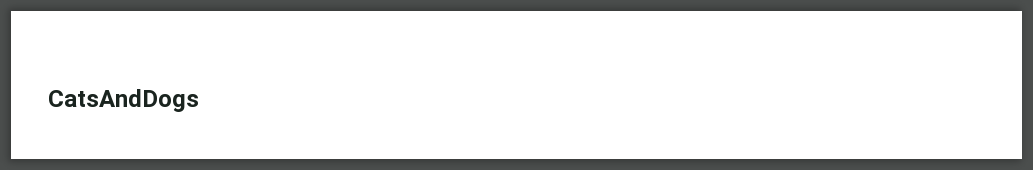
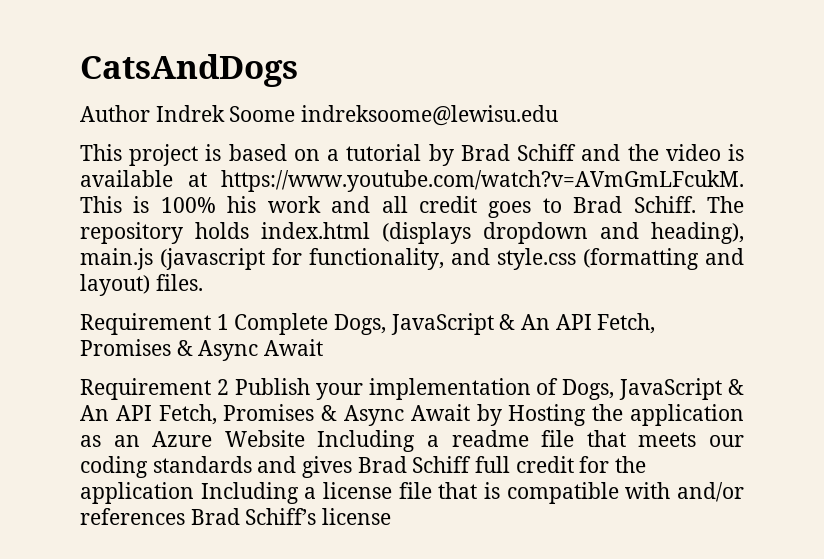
(199, 100) none -> [80,105,559,126] [80,144,745,166] [80,170,745,192] [80,196,744,218] [80,222,744,244] [80,248,744,270] [80,274,203,296] [80,313,656,335] [80,339,324,361] [80,378,744,400] [80,404,744,426] [80,430,745,452] [80,456,647,478] [80,482,744,504] [80,508,392,525] // Author Indrek Soome indreksoome@lewisu.edu // This project is based on a tutorial by Brad Schiff and the video is available at https://www.youtube.com/watch?v=AVmGmLFcukM. This is 100% his work and all credit goes to Brad Schiff. The repository holds index.html (displays dropdown and heading), main.js (javascript for functionality, and style.css (formatting and layout) files. // Requirement 1 Complete Dogs, JavaScript & An API Fetch, Promises & Async Await // Requirement 2 Publish your implementation of Dogs, JavaScript & An API Fetch, Promises & Async Await by Hosting the application as an Azure Website Including a readme file that meets our coding standards and gives Brad Schiff full credit for the application Including a license file that is compatible with and/or references Brad Schiff’s license

